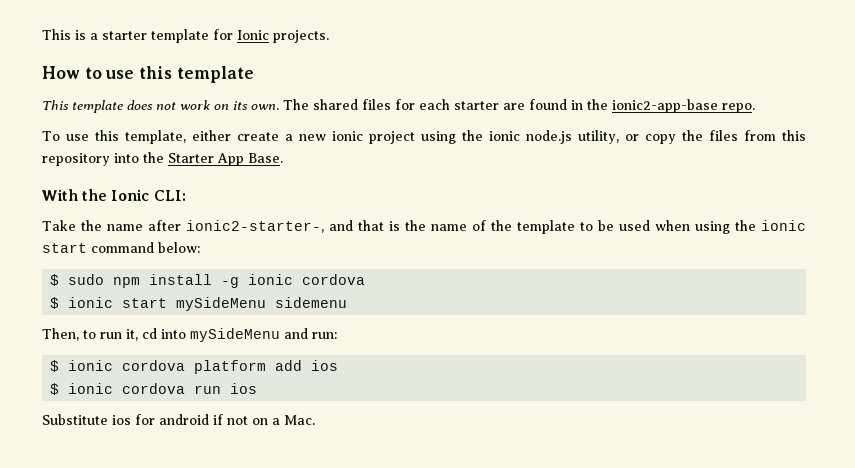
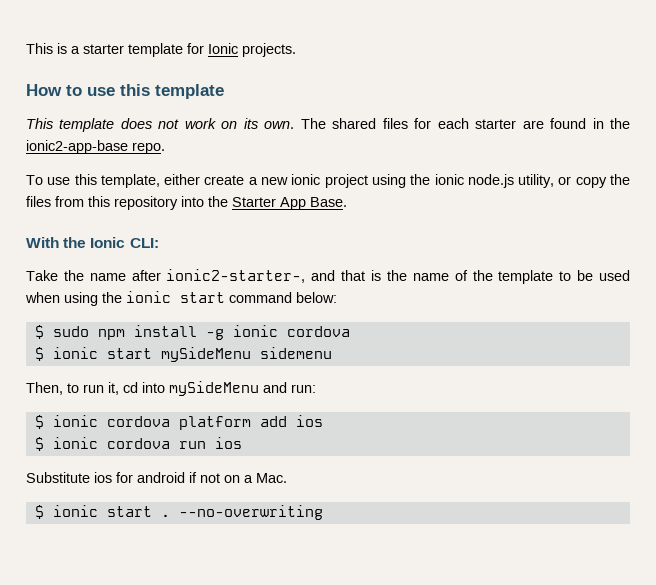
(315, 420) none -> [34,505,323,520] // $ ionic start . --no-overwriting

